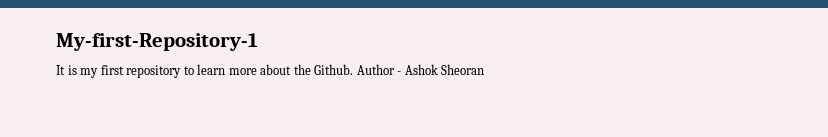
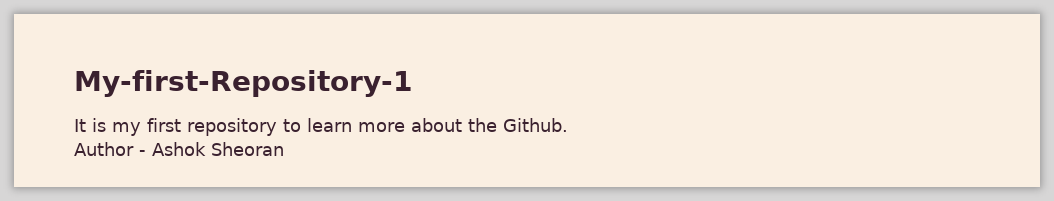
(354, 69) none -> (568, 125) //

